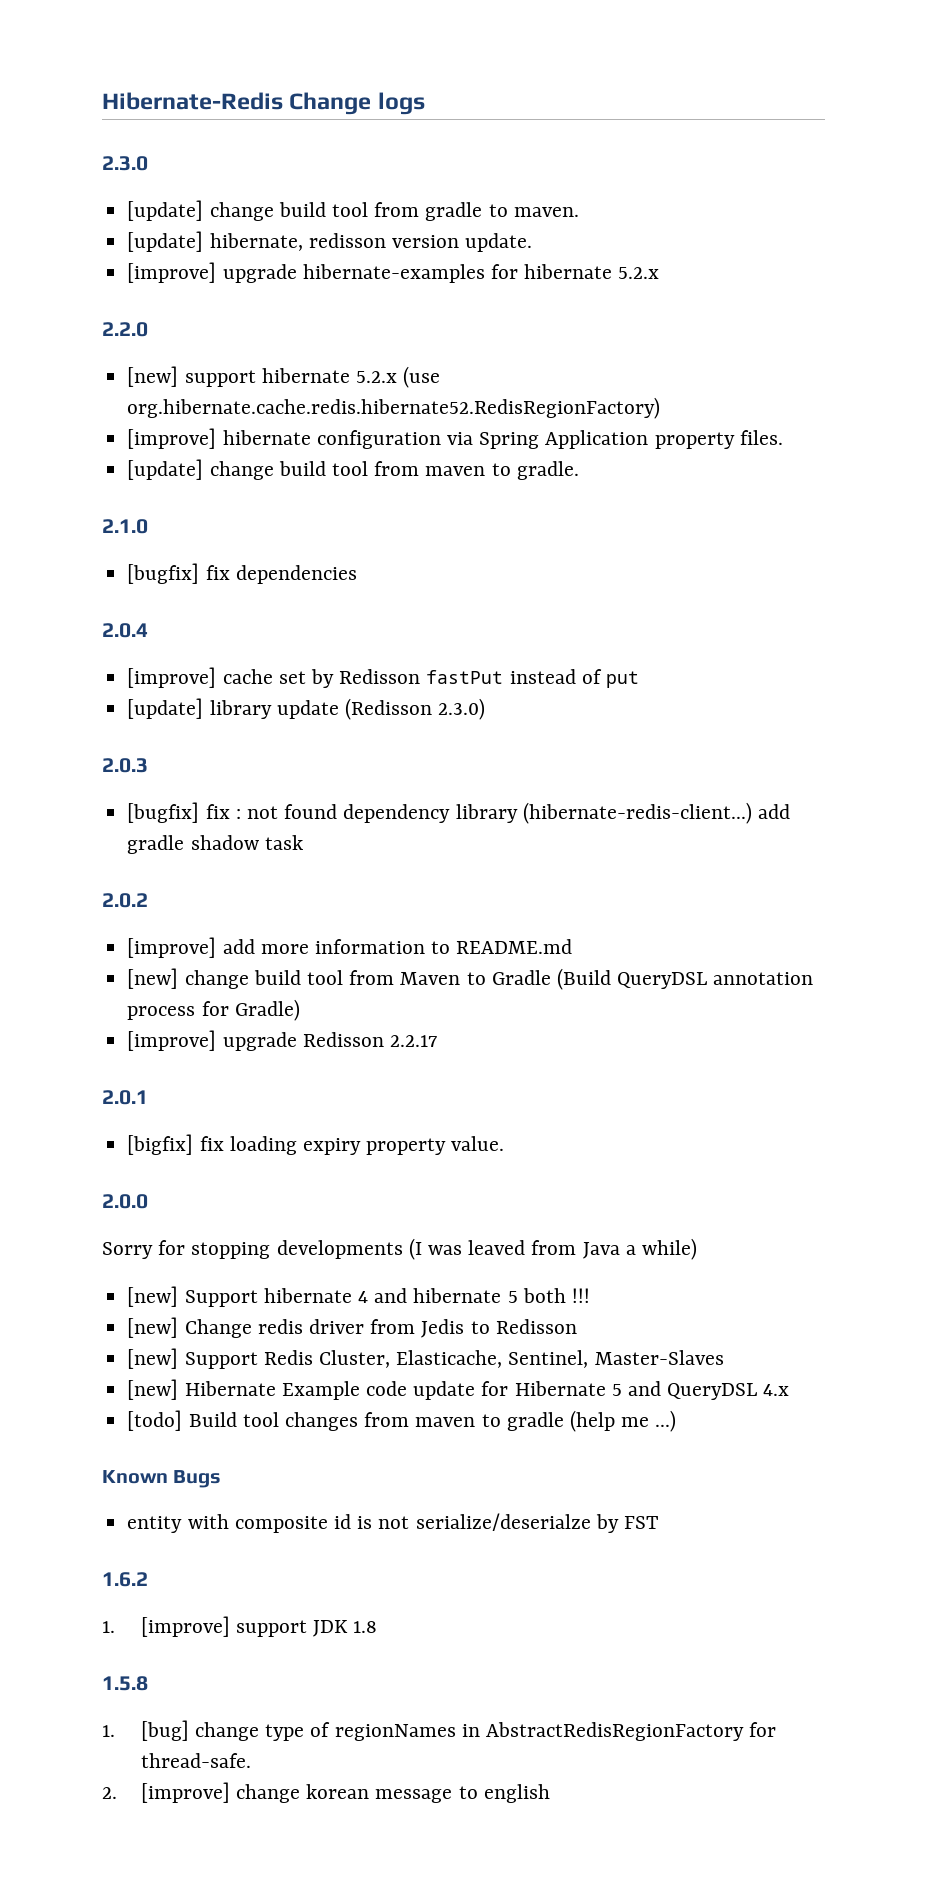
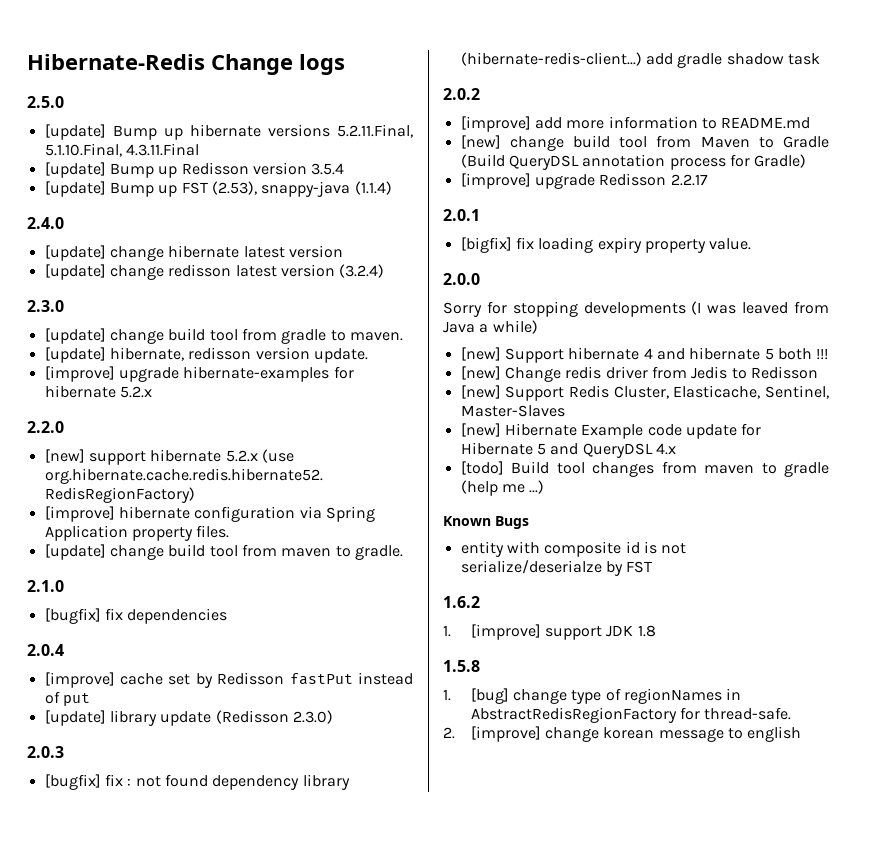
(425, 103) none -> [27,96,64,108] [44,124,414,140] [44,143,199,157] [44,162,345,178] [44,181,392,197] [27,217,64,229] [44,245,343,261] [44,264,385,280] // 2.5.0 // [update] Bump up hibernate versions 5.2.11.Final, 5.1.10.Final, 4.3.11.Final // [update] Bump up Redisson version 3.5.4 // [update] Bump up FST (2.53), snappy-java (1.1.4) // 2.4.0 // [update] change hibernate latest version // [update] change redisson latest version (3.2.4)

